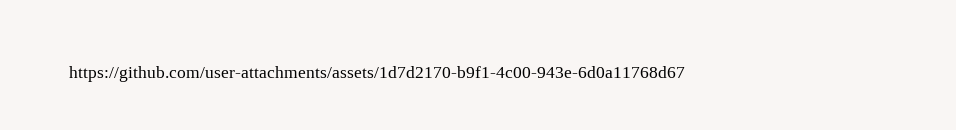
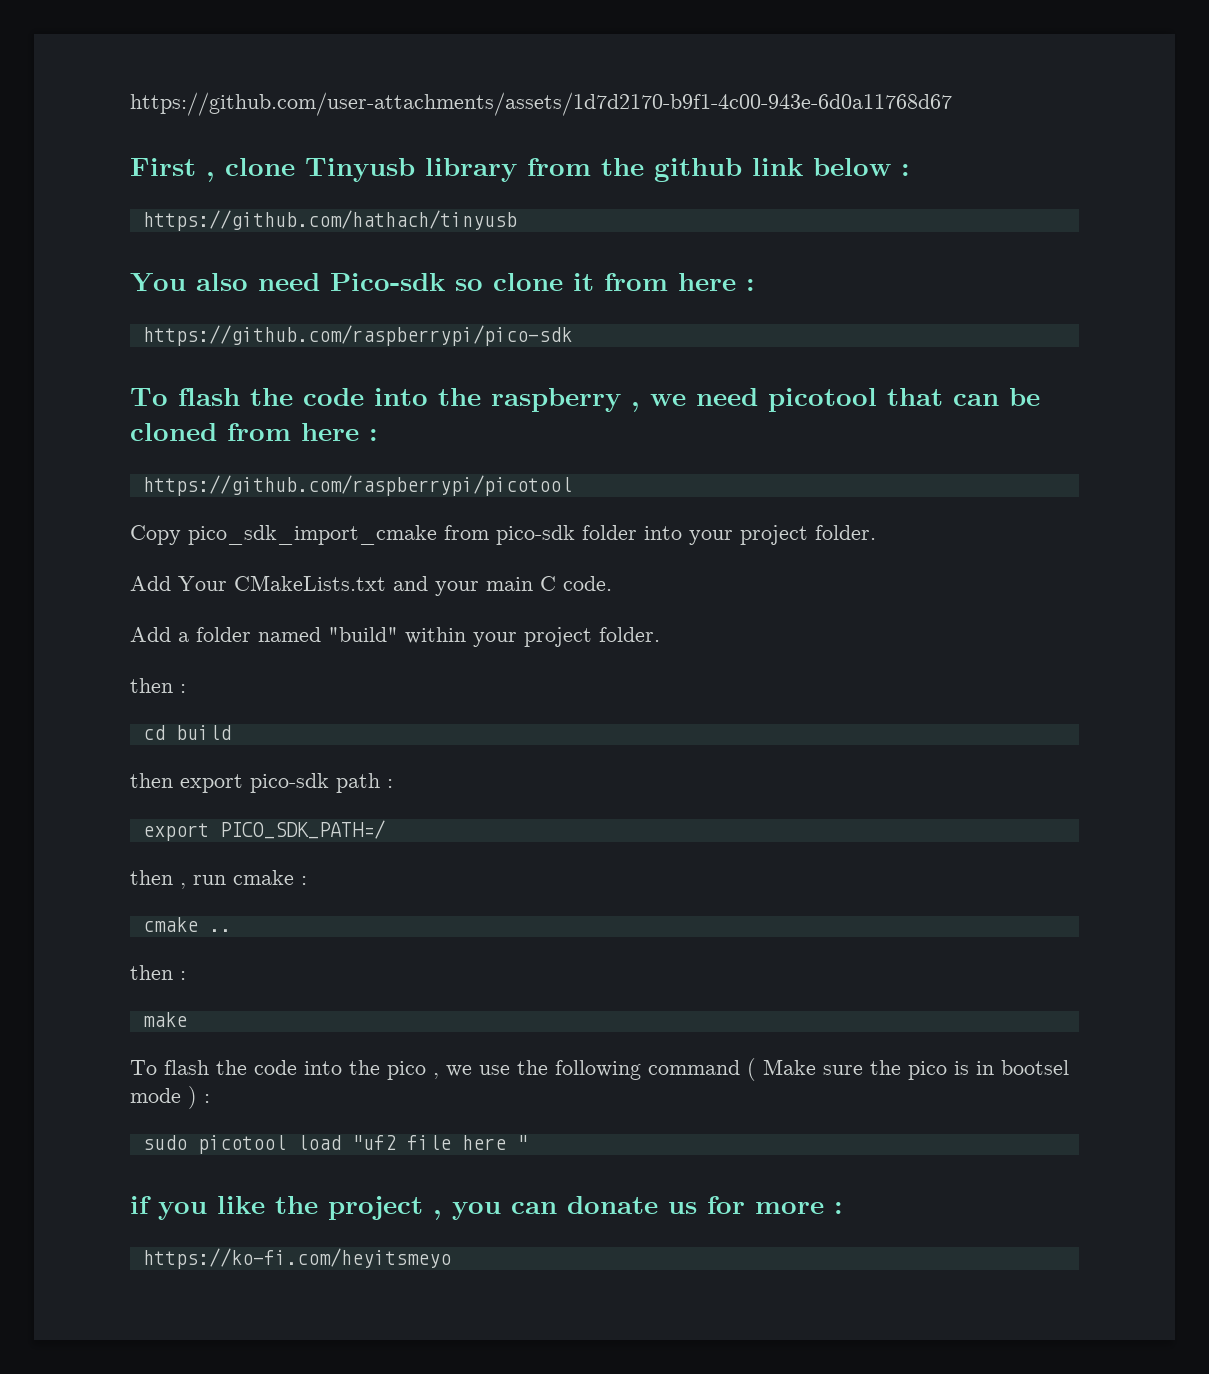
(685, 74) none -> [130,158,910,182] [142,210,517,231] [130,273,755,292] [142,325,572,346] [130,388,1040,412] [130,423,378,441] [142,475,572,496] [130,525,876,545] [130,575,612,596] [130,627,660,647] [130,678,186,693] [142,725,231,740] [130,773,393,793] [142,820,385,841] [130,870,307,889] [142,917,231,932] [130,965,186,980] [142,1012,187,1027] [130,1058,1069,1081] [130,1086,210,1109] [142,1135,528,1154] [130,1196,843,1220] [142,1248,451,1269] // First , clone Tinyusb library from the github link below : // https://github.com/hathach/tinyusb // You also need Pico-sdk so clone it from here : // https://github.com/raspberrypi/pico-sdk // To flash the code into the raspberry , we need picotool that can be cloned from here : // https://github.com/raspberrypi/picotool // Copy pico_sdk_import_cmake from pico-sdk folder into your project folder. // Add Your CMakeLists.txt and your main C code. // Add a folder named "build" within your project folder. // then : // cd build // then export pico-sdk path : // export PICO_SDK_PATH=/ // then , run cmake : // cmake .. // then : // make // To flash the code into the pico , we use the following command ( Make sure the pico is in bootsel mode ) : // sudo picotool load "uf2 file here " // if you like the project , you can donate us for more : // https://ko-fi.com/heyitsmeyo

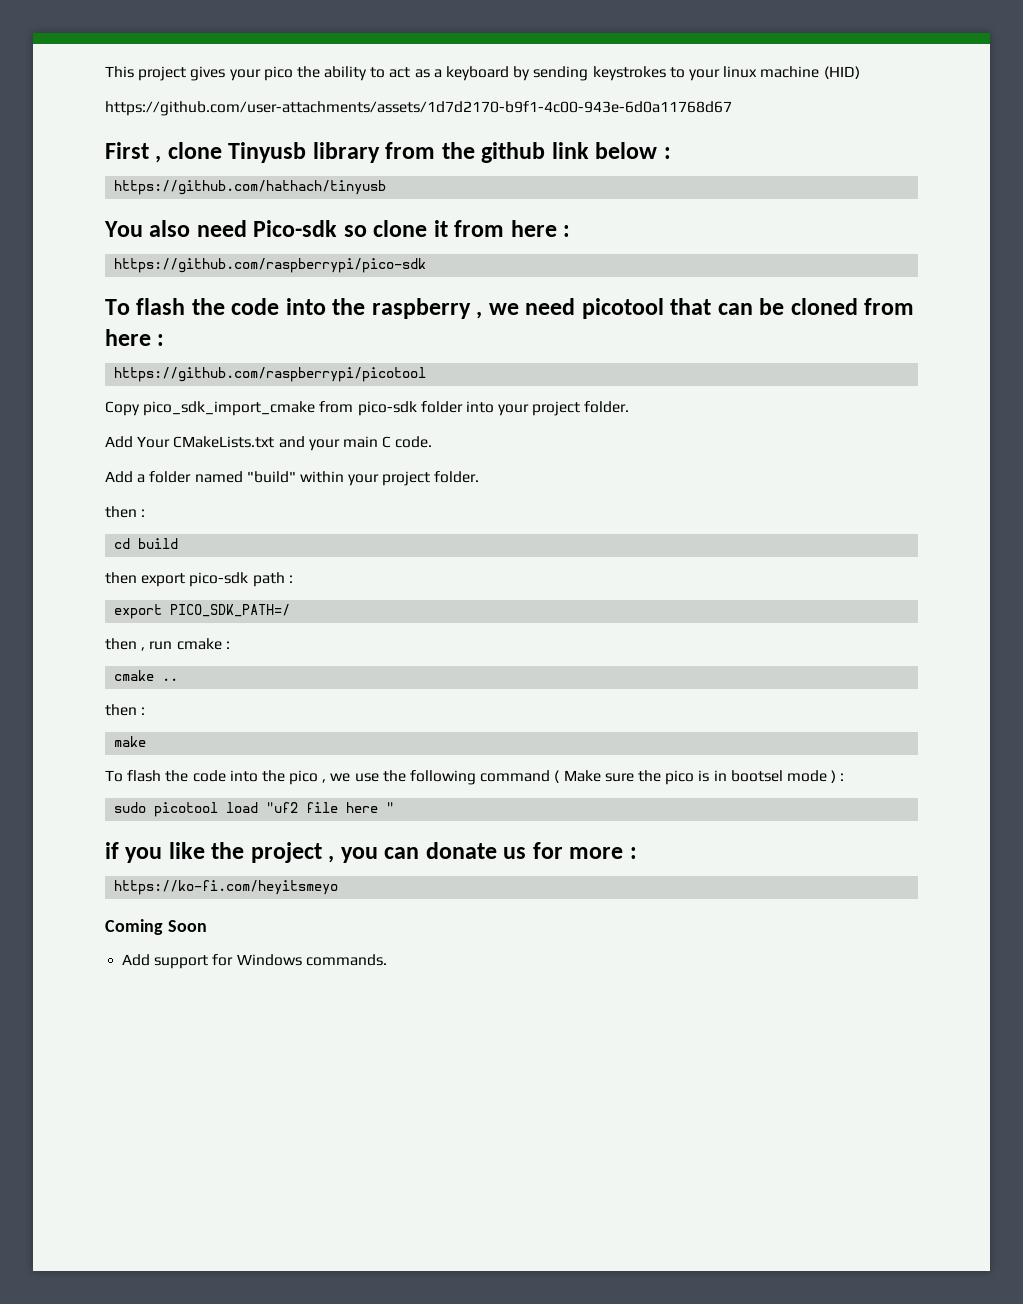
(130, 104) none -> [105,66,860,81] This project gives your pico the ability to act as a keyboard by sending keystrokes to your linux machine (HID) //
(451, 1258) none -> [105,919,207,935] [122,954,387,969] // Coming Soon // Add support for Windows commands.

